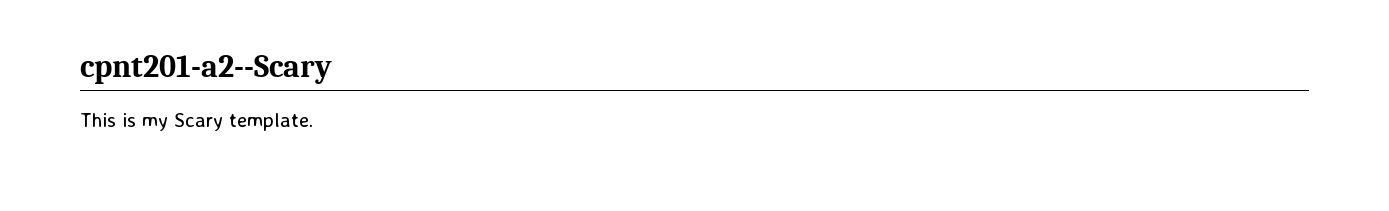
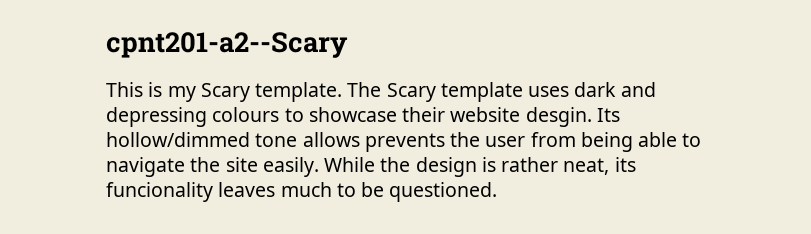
(313, 122) none -> [347,82,656,102] [106,107,620,127] [106,132,702,152] [106,157,636,177] [106,182,498,202] The Scary template uses dark and depressing colours to showcase their website desgin. Its hollow/dimmed tone allows prevents the user from being able to navigate the site easily. While the design is rather neat, its funcionality leaves much to be questioned.

